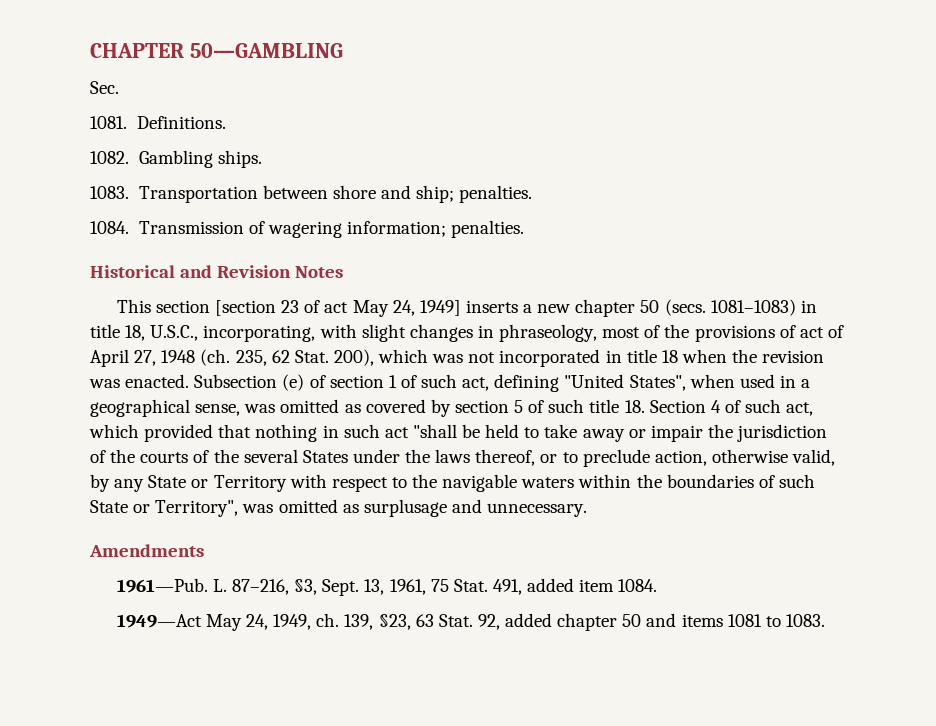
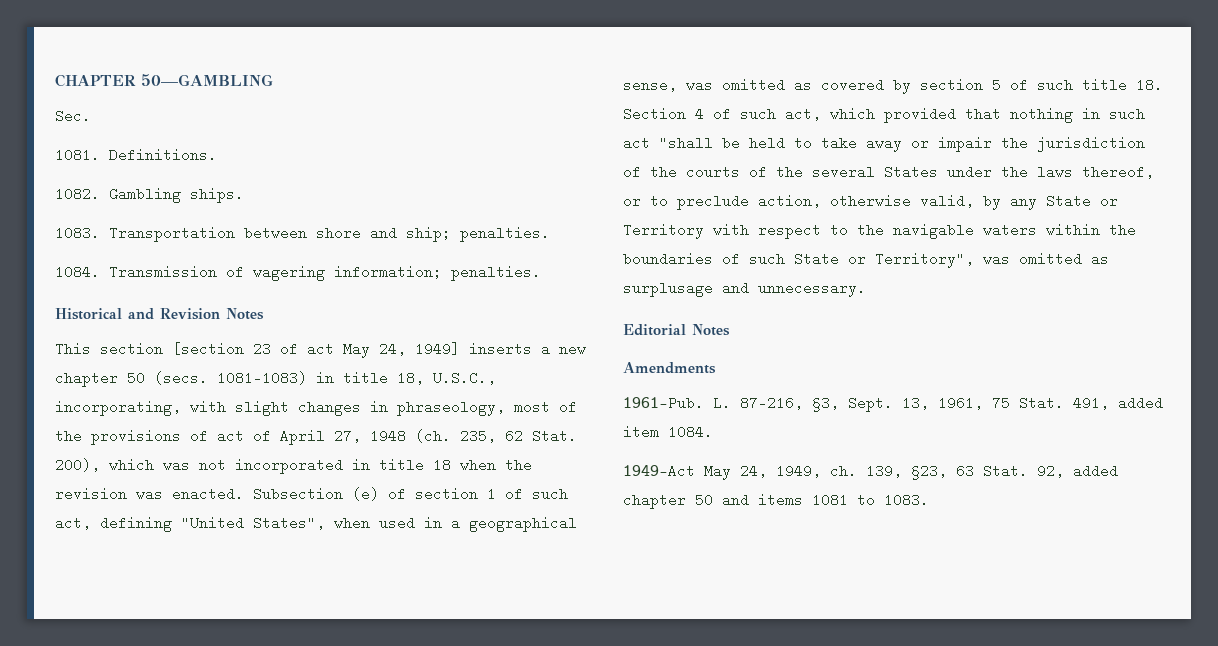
(588, 510) none -> [623,324,730,336] // Editorial Notes

